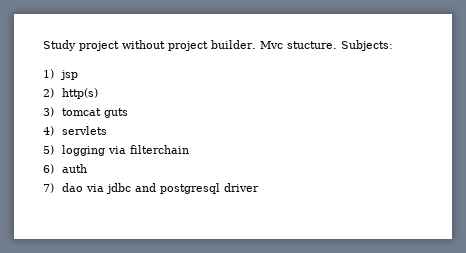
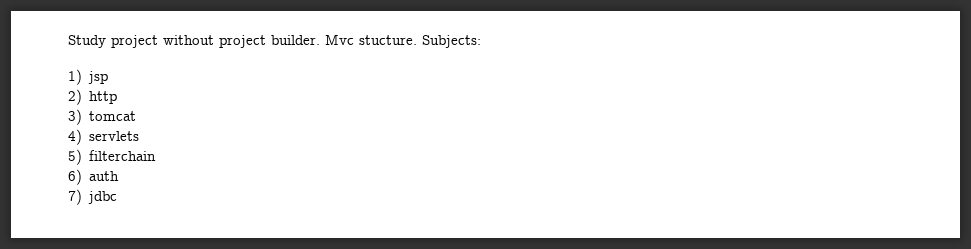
[62,88,99,99] http(s) -> [89,91,118,104] http
[104,108,129,118] guts -> (137, 116) none
[62,145,127,156] logging via -> (82, 157) none
[62,183,260,194] dao via jdbc and postgresql driver -> [88,191,118,204] jdbc

